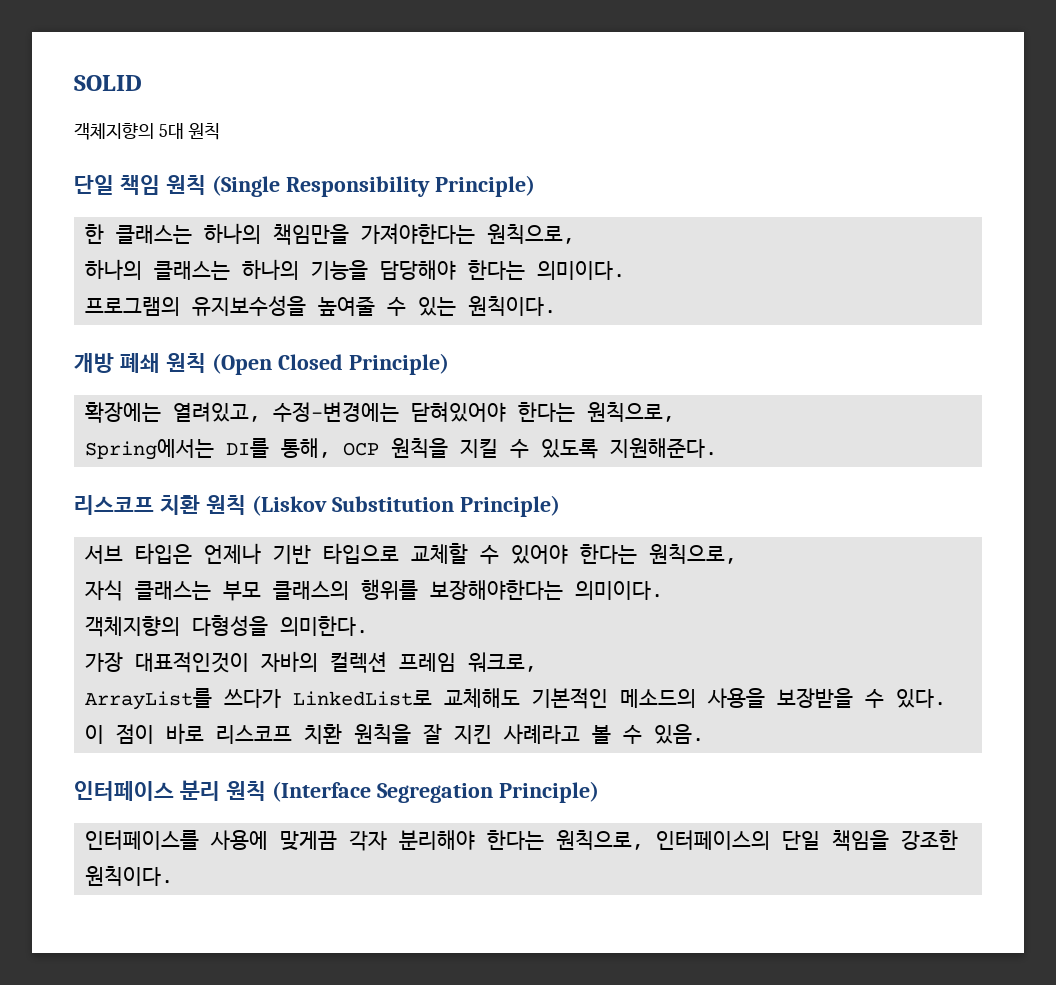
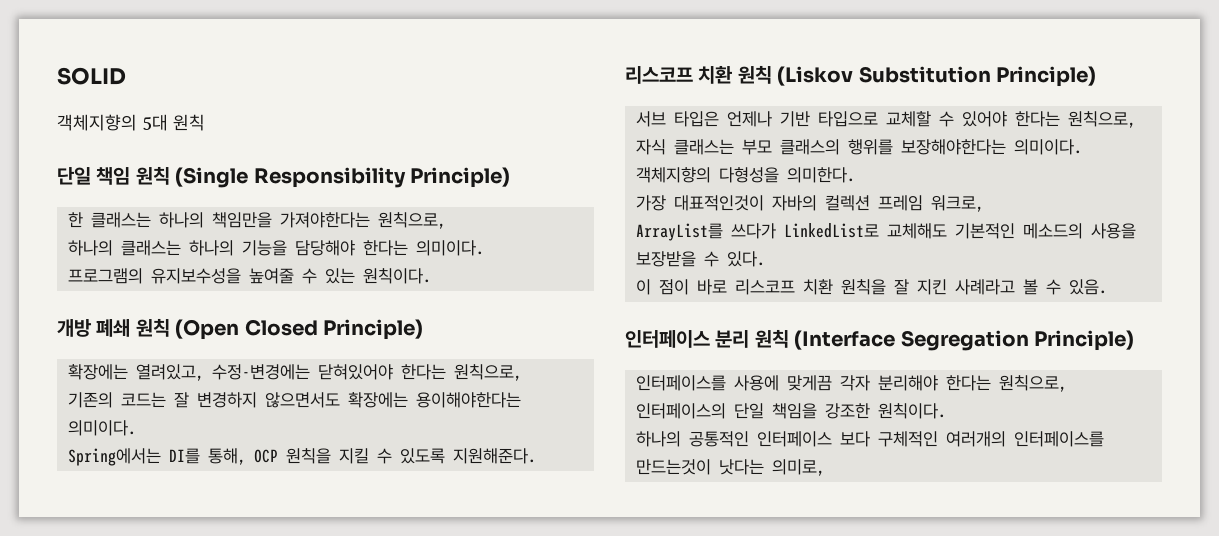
(675, 412) none -> [67,392,521,408] [67,420,136,436] // 기존의 코드는 잘 변경하지 않으면서도 확장에는 용이해야한다는 의미이다.
(173, 876) none -> [635,431,1104,447] [635,459,825,476] // 하나의 공통적인 인터페이스 보다 구체적인 여러개의 인터페이스를 만드는것이 낫다는 의미로,

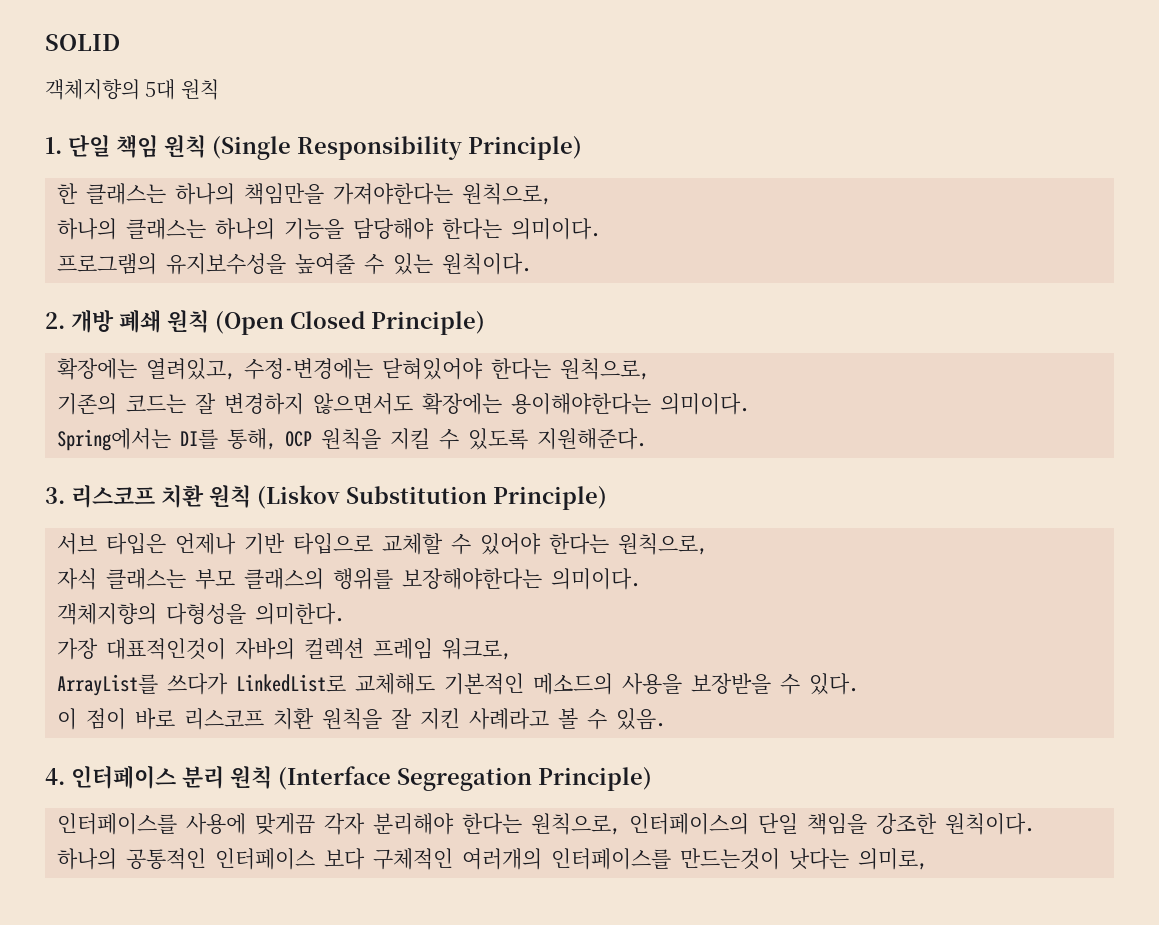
(205, 122) none -> [45,137,62,154] 1.
(431, 276) none -> [45,312,65,329] 2.
(536, 456) none -> [45,487,65,504] 3.
(1107, 287) none -> [45,768,65,785] 4.

